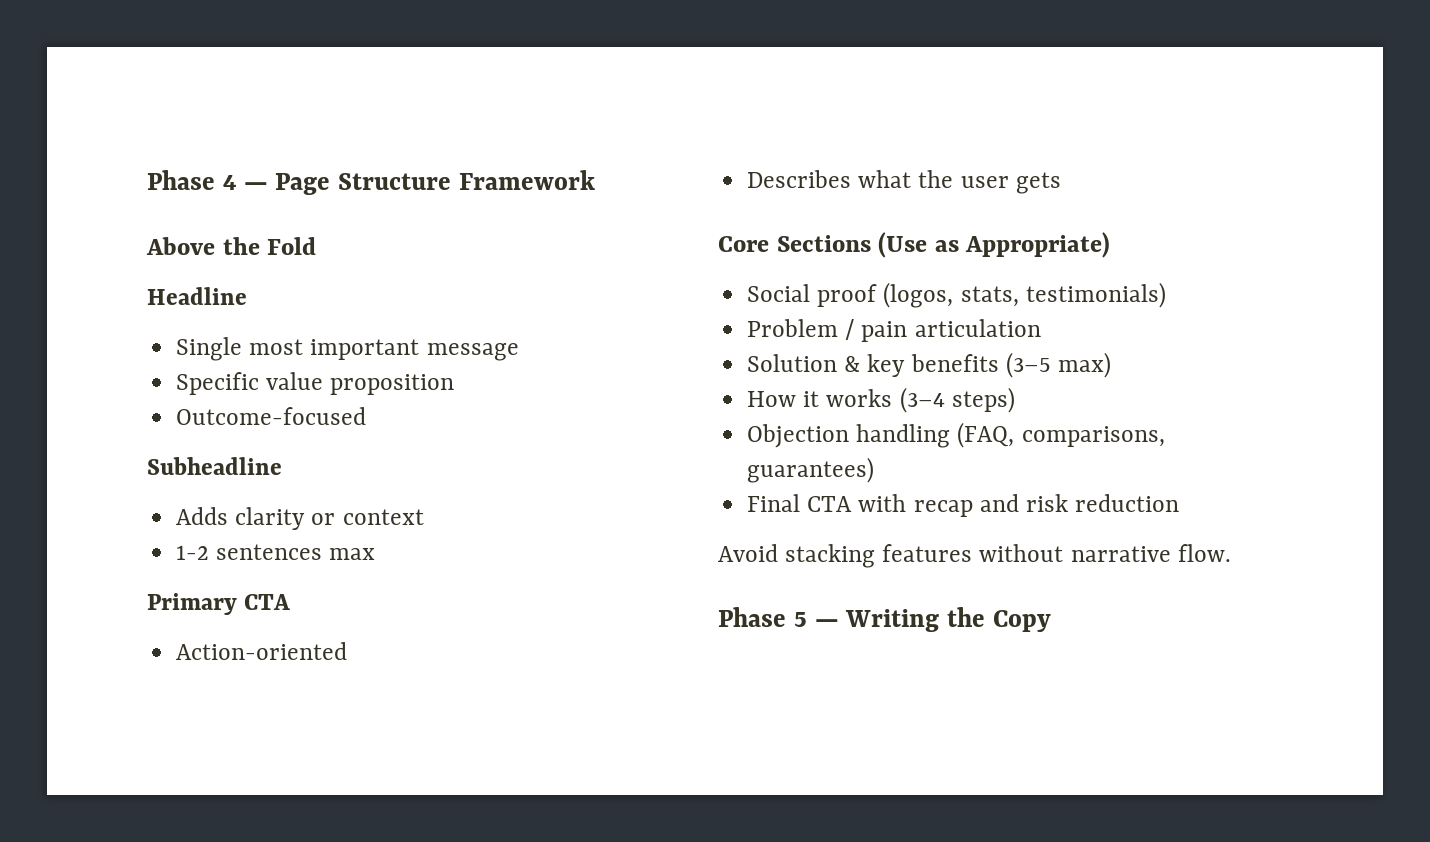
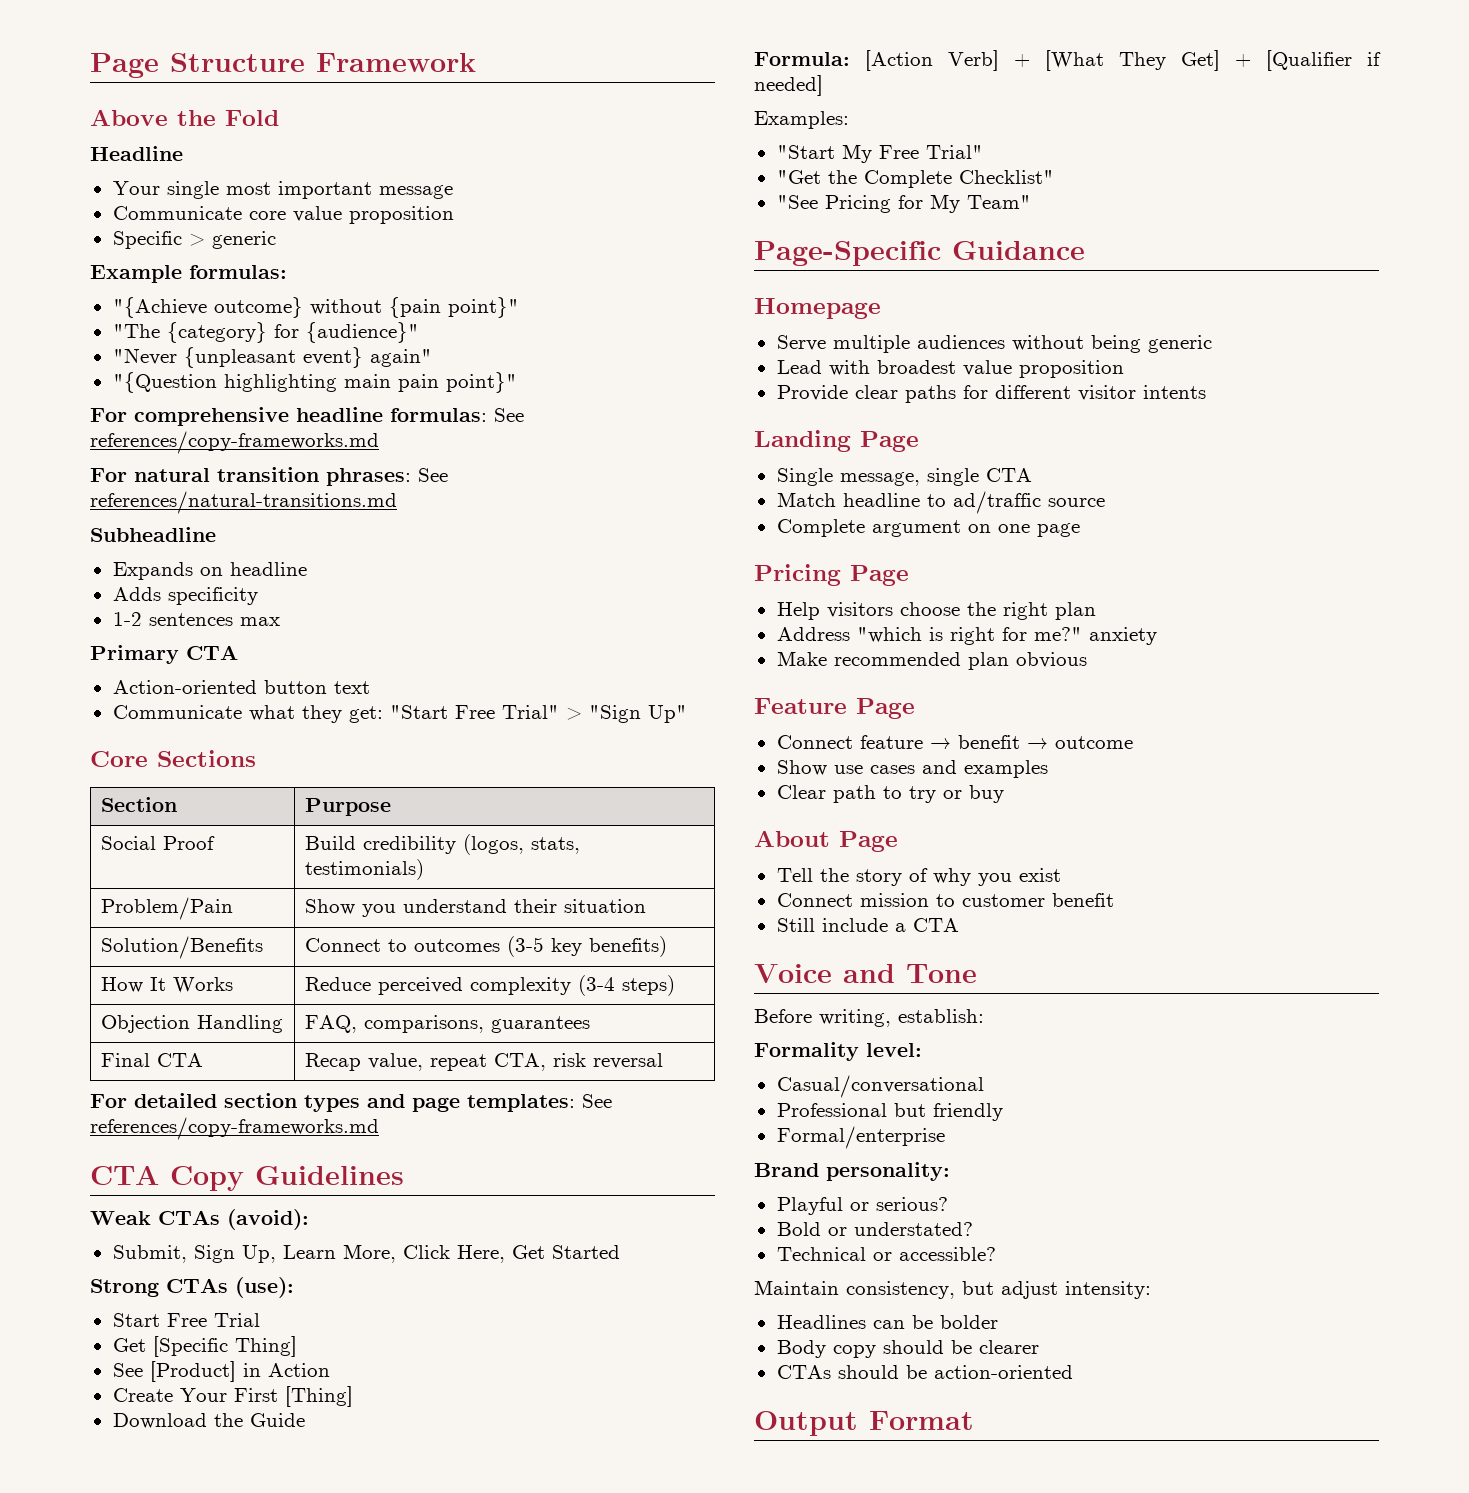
[147,170,268,190] Phase 4 — -> (90, 65) none
[176,337,243,361] Single -> [112,181,219,199] Your single
[176,372,455,395] [176,407,367,425] [147,457,282,475] [176,507,424,530] Specific value proposition // Outcome-focused // Subheadline // Adds clarity or context -> [112,206,454,224] [112,231,276,249] [90,265,287,283] [112,297,519,318] [112,322,419,343] [112,347,432,368] [112,372,517,393] [90,407,524,426] [90,431,379,454] [90,467,448,486] [90,491,397,514] [90,527,216,542] [112,562,307,580] [112,587,258,605] Communicate core value proposition // Specific > generic // Example formulas: // "{Achieve outcome} without {pain point}" // "The {category} for {audience}" // "Never {unpleasant event} again" // "{Question highlighting main pain point}" // For comprehensive headline formulas: See references/copy-frameworks.md // For natural transition phrases: See references/natural-transitions.md // Subheadline // Expands on headline // Adds specificity
[747,170,1061,194] [718,232,1111,258] [747,282,1166,308] [747,319,1041,342] [747,352,1111,378] [747,387,1015,413] [747,422,1165,448] [747,457,875,483] [747,494,1180,517] [718,544,1231,568] [718,607,1052,632] // Describes what the user gets // Core Sections (Use as Appropriate) // Social proof (logos, stats, testimonials) // Problem / pain articulation // Solution & key benefits (3–5 max) // How it works (3–4 steps) // Objection handling (FAQ, comparisons, guarantees) // Final CTA with recap and risk reduction // Avoid stacking features without narrative flow. // Phase 5 — Writing the Copy -> [263,680,370,694] [112,705,687,723] [90,750,256,767] [100,797,177,812] [304,798,391,816] [100,836,215,850] [304,834,580,855] [304,859,424,880] [100,897,233,920] [304,899,646,917] [100,936,263,959] [304,936,667,957] [100,977,233,993] [304,975,675,996] [100,1015,283,1033] [304,1015,590,1033] [100,1053,203,1067] [304,1053,663,1071] [90,1093,612,1112] [90,1117,379,1140] [90,1166,404,1191] [90,1209,309,1230] [112,1244,620,1263] [90,1277,294,1298] [112,1313,260,1327] [112,1336,297,1357] [112,1361,330,1382] [112,1386,353,1407] [112,1413,305,1429] [754,50,1381,71] [754,75,823,96] [754,111,849,129] [776,144,983,163] [776,170,1054,188] [776,194,1031,213] [754,241,1085,266] [754,298,881,319] [776,335,1212,353] [776,360,1124,378] [776,385,1206,403] [754,430,919,452] [776,468,1032,486] [776,491,1105,514] [776,519,1080,537] [754,564,909,586] [776,602,1096,620] [776,627,1157,645] [776,651,1087,670] [754,698,915,719] [776,735,1133,749] [776,760,1048,778] [776,785,1004,803] [754,830,898,852] [776,868,1061,886] [776,893,1114,907] [776,918,959,932] [754,964,977,983] [754,1009,984,1027] [754,1042,922,1061] [776,1075,984,1098] [776,1103,1003,1121] [776,1126,945,1149] [754,1162,950,1181] [776,1197,948,1215] [776,1222,973,1236] [776,1247,996,1261] [754,1280,1151,1299] [776,1315,998,1329] [776,1340,1039,1358] [776,1365,1073,1379] [754,1411,974,1436] button text // Communicate what they get: "Start Free Trial" > "Sign Up" // Core Sections // Section | Purpose // Social Proof | Build credibility (logos, stats, testimonials) // Problem/Pain | Show you understand their situation // Solution/Benefits | Connect to outcomes (3-5 key benefits) // How It Works | Reduce perceived complexity (3-4 steps) // Objection Handling | FAQ, comparisons, guarantees // Final CTA | Recap value, repeat CTA, risk reversal // For detailed section types and page templates: See references/copy-frameworks.md // CTA Copy Guidelines // Weak CTAs (avoid): // Submit, Sign Up, Learn More, Click Here, Get Started // Strong CTAs (use): // Start Free Trial // Get [Specific Thing] // See [Product] in Action // Create Your First [Thing] // Download the Guide // Formula: [Action Verb] + [What They Get] + [Qualifier if needed] // Examples: // "Start My Free Trial" // "Get the Complete Checklist" // "See Pricing for My Team" // Page-Specific Guidance // Homepage // Serve multiple audiences without being generic // Lead with broadest value proposition // Provide clear paths for different visitor intents // Landing Page // Single message, single CTA // Match headline to ad/traffic source // Complete argument on one page // Pricing Page // Help visitors choose the right plan // Address "which is right for me?" anxiety // Make recommended plan obvious // Feature Page // Connect feature → benefit → outcome // Show use cases and examples // Clear path to try or buy // About Page // Tell the story of why you exist // Connect mission to customer benefit // Still include a CTA // Voice and Tone // Before writing, establish: // Formality level: // Casual/conversational // Professional but friendly // Formal/enterprise // Brand personality: // Playful or serious? // Bold or understated? // Technical or accessible? // Maintain consistency, but adjust intensity: // Headlines can be bolder // Body copy should be clearer // CTAs should be action-oriented // Output Format

